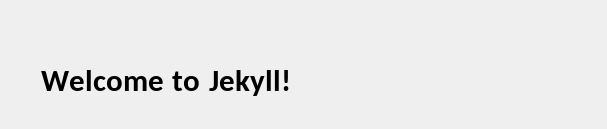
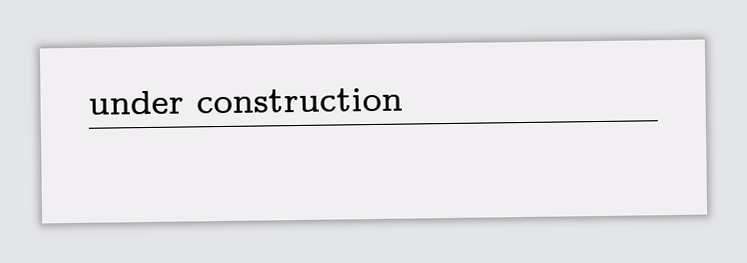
[41,70,291,96] Welcome to Jekyll! -> [88,87,403,115] under construction

